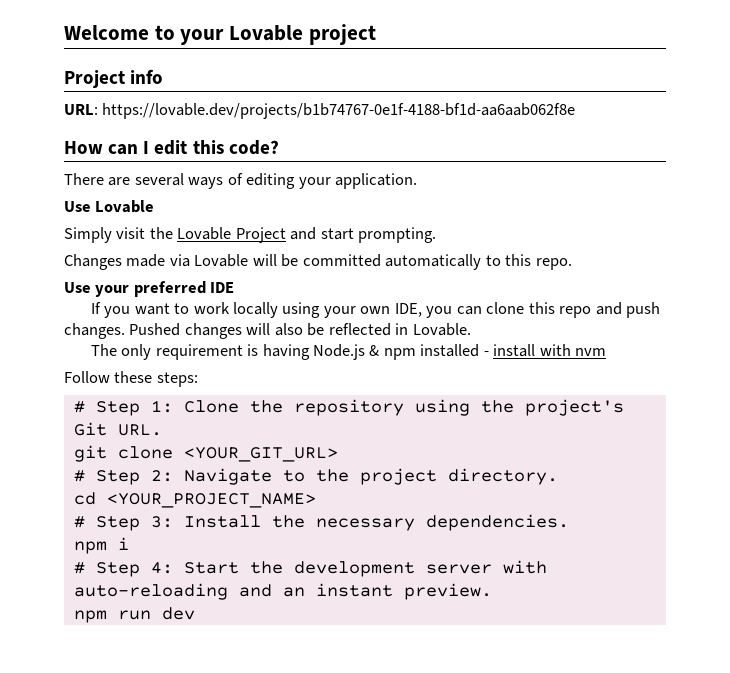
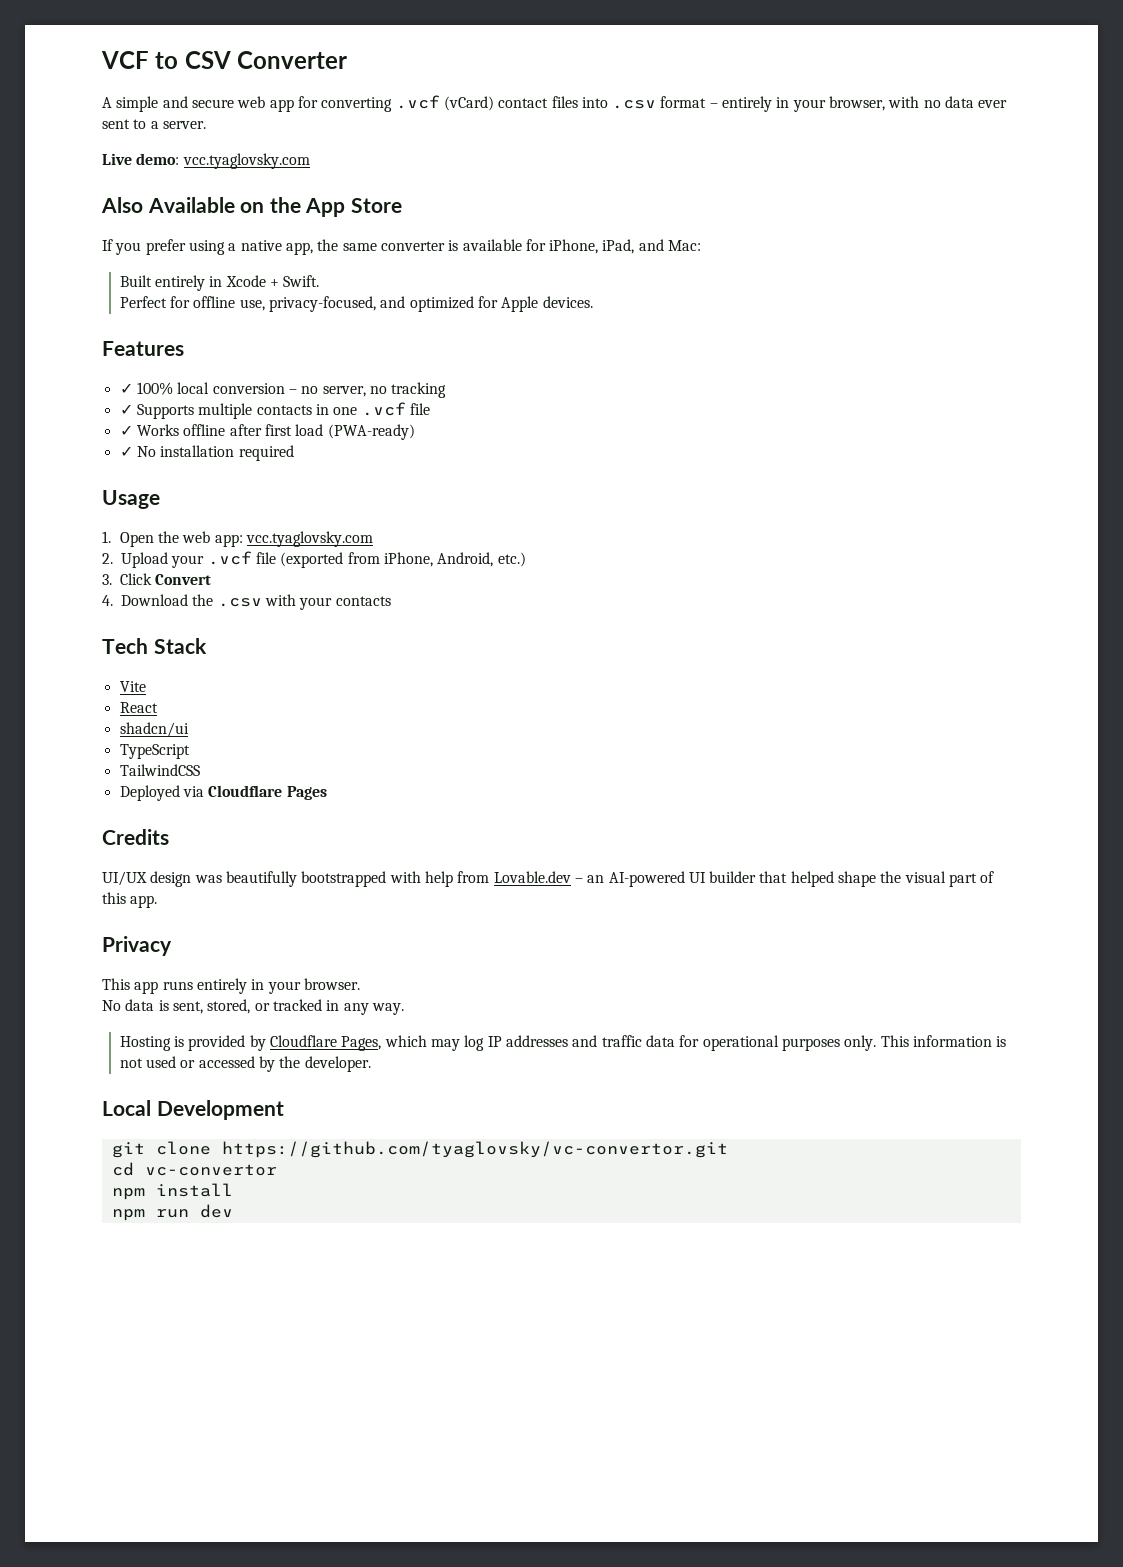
[64,24,376,45] [64,69,164,88] [64,103,576,119] [64,140,279,155] [64,173,418,189] [64,200,155,213] [64,227,437,243] [64,254,572,270] [64,281,235,297] [90,302,661,318] [64,323,471,339] [90,344,607,360] [64,371,198,387] [73,399,624,416] [73,422,162,436] [73,445,338,462] [73,468,558,485] [73,492,316,508] [73,514,569,531] [73,537,129,554] [73,560,547,577] [73,583,492,600] Welcome to your Lovable project // Project info // URL: https://lovable.dev/projects/b1b74767-0e1f-4188-bf1d-aa6aab062f8e // How can I edit this code? // There are several ways of editing your application. // Use Lovable // Simply visit the Lovable Project and start prompting. // Changes made via Lovable will be committed automatically to this repo. // Use your preferred IDE // If you want to work locally using your own IDE, you can clone this repo and push changes. Pushed changes will also be reflected in Lovable. // The only requirement is having Node.js & npm installed - install with nvm // Follow these steps: // # Step 1: Clone the repository using the project's Git URL. // git clone <YOUR_GIT_URL> // # Step 2: Navigate to the project directory. // cd <YOUR_PROJECT_NAME> // # Step 3: Install the necessary dependencies. // npm i // # Step 4: Start the development server with auto-reloading and an instant preview. -> [101,51,348,69] [102,95,1008,112] [102,119,206,129] [102,153,310,169] [101,197,402,217] [102,239,702,255] [119,275,320,291] [119,296,593,312] [102,341,184,356] [119,382,447,398] [119,402,430,419] [119,424,415,440] [119,445,294,461] [102,490,160,509] [102,531,374,547] [102,551,526,568] [102,573,212,585] [102,594,391,610] [102,638,207,654] [119,681,146,692] [119,702,158,713] [119,722,189,737] [119,744,190,759] [119,764,200,776] [119,785,327,801] [102,829,169,845] [102,871,995,887] [102,892,158,908] [102,936,172,956] [102,978,360,994] [102,999,404,1015] [119,1035,1007,1051] [119,1056,371,1072] [102,1100,284,1120] [111,1141,728,1158] [111,1162,277,1176] [111,1183,233,1200] VCF to CSV Converter // A simple and secure web app for converting .vcf (vCard) contact files into .csv format – entirely in your browser, with no data ever sent to a server. // Live demo: vcc.tyaglovsky.com // Also Available on the App Store // If you prefer using a native app, the same converter is available for iPhone, iPad, and Mac: // Built entirely in Xcode + Swift. // Perfect for offline use, privacy-focused, and optimized for Apple devices. // Features // ✓ 100% local conversion – no server, no tracking // ✓ Supports multiple contacts in one .vcf file // ✓ Works offline after first load (PWA-ready) // ✓ No installation required // Usage // 1. Open the web app: vcc.tyaglovsky.com // 2. Upload your .vcf file (exported from iPhone, Android, etc.) // 3. Click Convert // 4. Download the .csv with your contacts // Tech Stack // Vite // React // shadcn/ui // TypeScript // TailwindCSS // Deployed via Cloudflare Pages // Credits // UI/UX design was beautifully bootstrapped with help from Lovable.dev – an AI-powered UI builder that helped shape the visual part of this app. // Privacy // This app runs entirely in your browser. // No data is sent, stored, or tracked in any way. // Hosting is provided by Cloudflare Pages, which may log IP addresses and traffic data for operational purposes only. This information is not used or accessed by the developer. // Local Development // git clone https://github.com/tyaglovsky/vc-convertor.git // cd vc-convertor // npm install

